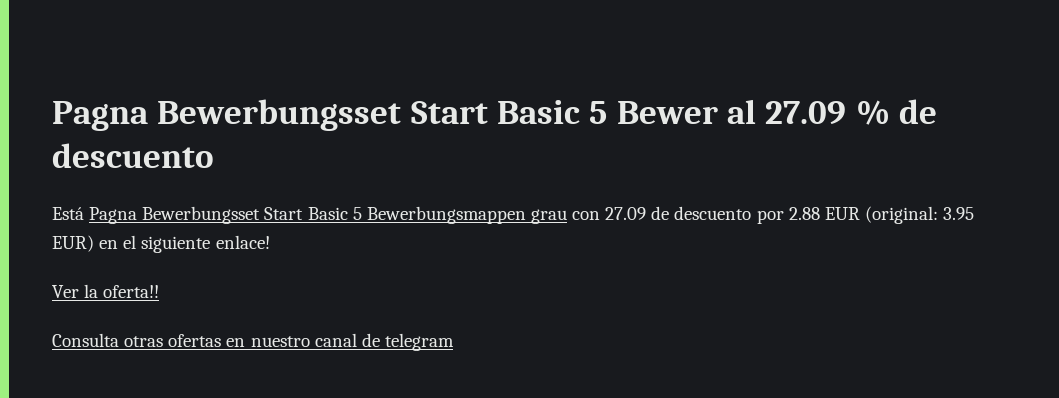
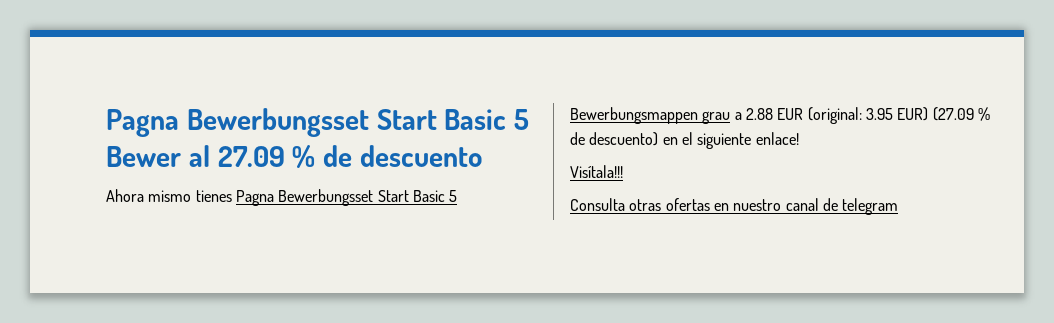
[52,207,84,220] Está -> [106,189,232,202] Ahora mismo tienes
[572,206,784,224] con 27.09 de descuento por -> [734,112,742,120] a
(94, 243) none -> [932,107,990,121] [570,132,659,146] (27.09 % de descuento)
[52,284,160,298] Ver la oferta!! -> [570,165,623,178] Visítala!!!

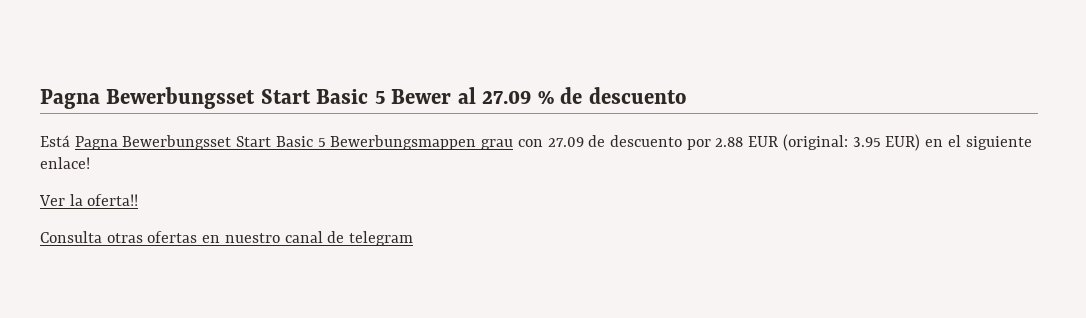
[106,189,232,202] Ahora mismo tienes -> [40,135,70,147] Está
[734,112,742,120] a -> [517,135,711,150] con 27.09 de descuento por
[932,107,990,121] [570,132,659,146] (27.09 % de descuento) -> (921, 142) none
[570,165,623,178] Visítala!!! -> [39,194,139,206] Ver la oferta!!

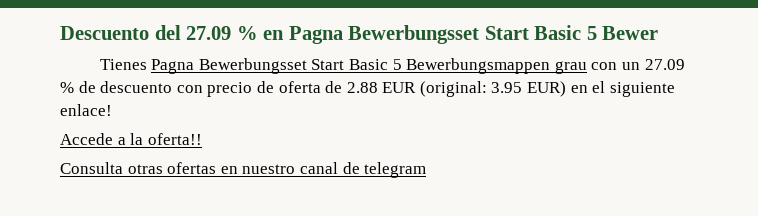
(40, 99) none -> [60,25,285,40] Descuento del 27.09 % en
[457,87,686,104] [40,135,70,147] al 27.09 % de descuento // Está -> [99,59,147,70] // Tienes
[547,135,711,150] 27.09 de descuento por -> [621,59,685,70] [60,81,343,97] un 27.09 % de descuento con precio de oferta de
[39,195,65,206] Ver -> [60,133,126,145] Accede a

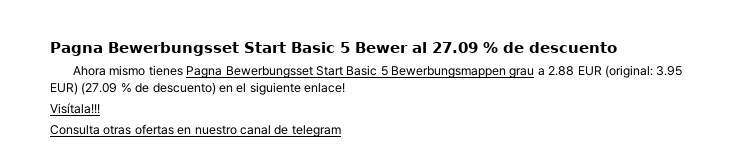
[60,25,285,40] Descuento del 27.09 % en -> (50, 49) none
[99,59,147,70] // Tienes -> [412,42,617,53] [73,65,183,76] al 27.09 % de descuento // Ahora mismo tienes
[591,59,685,70] [60,81,343,97] con un 27.09 % de descuento con precio de oferta de -> [537,68,545,76] a
(567, 89) none -> [81,82,216,95] (27.09 % de descuento)
[60,133,202,145] Accede a la oferta!! -> [50,103,100,114] Visítala!!!

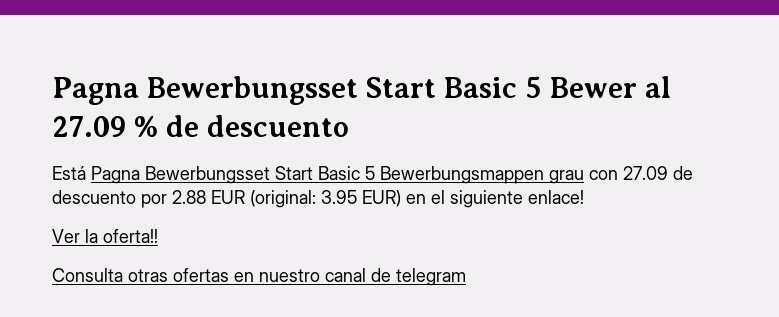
[73,65,183,76] Ahora mismo tienes -> [52,166,86,180] Está
[537,68,545,76] a -> [589,166,693,180] [52,190,167,208] con 27.09 de descuento por
[81,82,216,95] (27.09 % de descuento) -> (401, 198) none
[50,103,100,114] Visítala!!! -> [52,229,158,243] Ver la oferta!!

